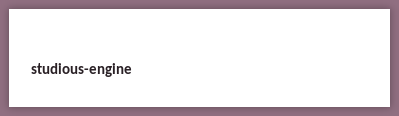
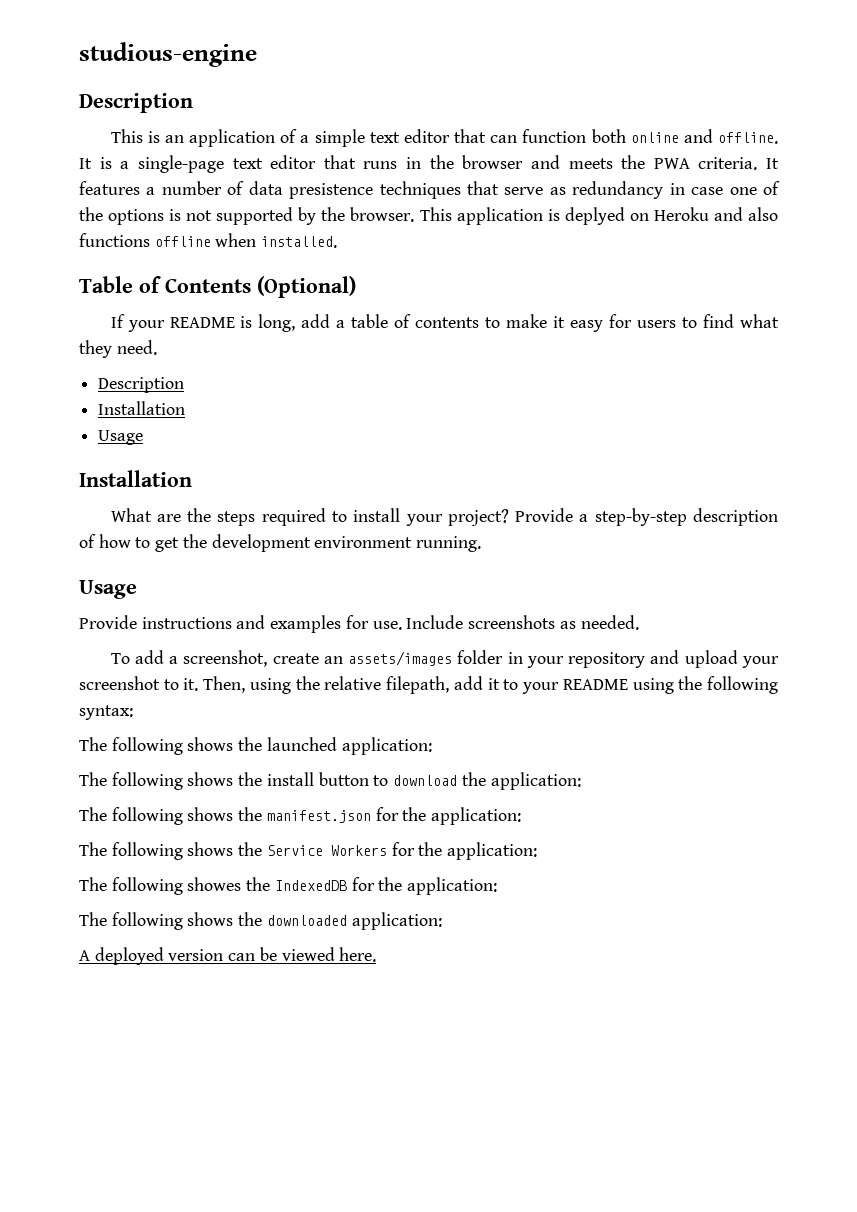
(132, 70) none -> [79,93,193,113] [110,129,778,147] [79,155,779,173] [79,181,781,199] [79,207,779,225] [79,233,338,248] [79,276,356,298] [110,314,780,332] [79,340,157,358] [98,377,185,393] [98,401,186,415] [98,430,144,445] [79,470,192,487] [110,508,778,526] [79,534,482,552] [79,580,137,599] [79,615,639,633] [110,650,780,668] [79,676,779,694] [79,705,133,720] [79,737,432,755] [79,772,581,790] [79,807,522,825] [79,842,538,860] [79,877,498,895] [79,912,442,930] [79,947,377,965] // Description // This is an application of a simple text editor that can function both online and offline. It is a single-page text editor that runs in the browser and meets the PWA criteria. It features a number of data presistence techniques that serve as redundancy in case one of the options is not supported by the browser. This application is deplyed on Heroku and also functions offline when installed. // Table of Contents (Optional) // If your README is long, add a table of contents to make it easy for users to find what they need. // Description // Installation // Usage // Installation // What are the steps required to install your project? Provide a step-by-step description of how to get the development environment running. // Usage // Provide instructions and examples for use. Include screenshots as needed. // To add a screenshot, create an assets/images folder in your repository and upload your screenshot to it. Then, using the relative filepath, add it to your README using the following syntax: // The following shows the launched application: // The following shows the install button to download the application: // The following shows the manifest.json for the application: // The following shows the Service Workers for the application: // The following showes the IndexedDB for the application: // The following shows the downloaded application: // A deployed version can be viewed here.

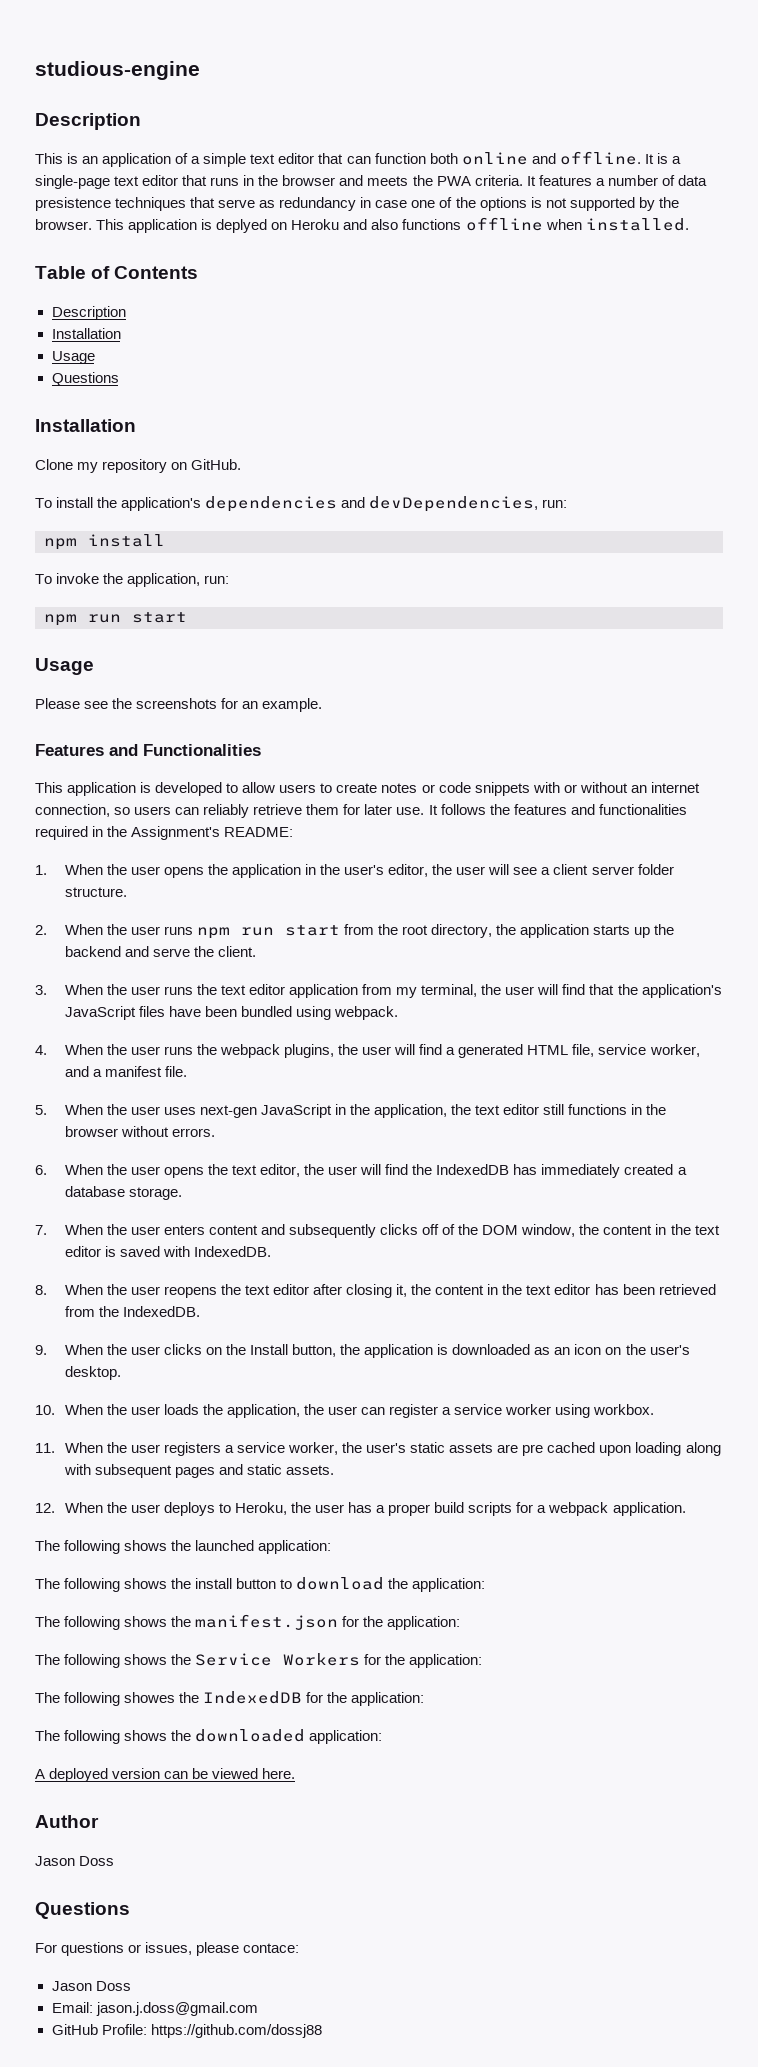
[257,276,356,298] [110,314,780,332] [79,340,157,358] (Optional) // If your README is long, add a table of contents to make it easy for users to find what they need. -> (199, 272) none
[79,470,192,487] [110,508,778,526] [79,534,482,552] [79,580,137,599] [79,615,639,633] [110,650,780,668] [79,676,779,694] [79,705,133,720] // Installation // What are the steps required to install your project? Provide a step-by-step description of how to get the development environment running. // Usage // Provide instructions and examples for use. Include screenshots as needed. // To add a screenshot, create an assets/images folder in your repository and upload your screenshot to it. Then, using the relative filepath, add it to your README using the following syntax: -> [51,372,119,386] [35,419,136,432] [35,459,242,473] [35,496,568,512] [44,534,165,550] [35,573,230,587] [44,612,187,626] [35,658,94,675] [35,698,323,712] [35,744,261,756] [35,782,700,796] [35,804,687,818] [35,826,294,840] [35,864,674,878] [64,887,127,897] [35,924,675,939] [64,946,256,957] [35,984,722,998] [64,1006,398,1020] [35,1044,700,1058] [64,1066,187,1077] [35,1104,667,1118] [64,1126,215,1137] [35,1164,687,1178] [64,1186,182,1200] [35,1224,720,1238] [64,1246,271,1257] [35,1284,716,1298] [64,1306,200,1317] [35,1344,690,1358] [64,1366,121,1380] [35,1404,655,1418] [35,1442,721,1456] [63,1464,334,1478] [35,1502,686,1516] // Questions // Installation // Clone my repository on GitHub. // To install the application's dependencies and devDependencies, run: // npm install // To invoke the application, run: // npm run start // Usage // Please see the screenshots for an example. // Features and Functionalities // This application is developed to allow users to create notes or code snippets with or without an internet connection, so users can reliably retrieve them for later use. It follows the features and functionalities required in the Assignment's README: // 1. When the user opens the application in the user's editor, the user will see a client server folder structure. // 2. When the user runs npm run start from the root directory, the application starts up the backend and serve the client. // 3. When the user runs the text editor application from my terminal, the user will find that the application's JavaScript files have been bundled using webpack. // 4. When the user runs the webpack plugins, the user will find a generated HTML file, service worker, and a manifest file. // 5. When the user uses next-gen JavaScript in the application, the text editor still functions in the browser without errors. // 6. When the user opens the text editor, the user will find the IndexedDB has immediately created a database storage. // 7. When the user enters content and subsequently clicks off of the DOM window, the content in the text editor is saved with IndexedDB. // 8. When the user reopens the text editor after closing it, the content in the text editor has been retrieved from the IndexedDB. // 9. When the user clicks on the Install button, the application is downloaded as an icon on the user's desktop. // 10. When the user loads the application, the user can register a service worker using workbox. // 11. When the user registers a service worker, the user's static assets are pre cached upon loading along with subsequent pages and static assets. // 12. When the user deploys to Heroku, the user has a proper build scripts for a webpack application.
(377, 954) none -> [35,1815,99,1828] [35,1856,115,1866] [35,1902,130,1919] [35,1942,300,1956] [51,1981,131,1991] [51,2002,258,2016] [51,2024,322,2038] // Author // Jason Doss // Questions // For questions or issues, please contace: // Jason Doss // Email: jason.j.doss@gmail.com // GitHub Profile: https://github.com/dossj88

